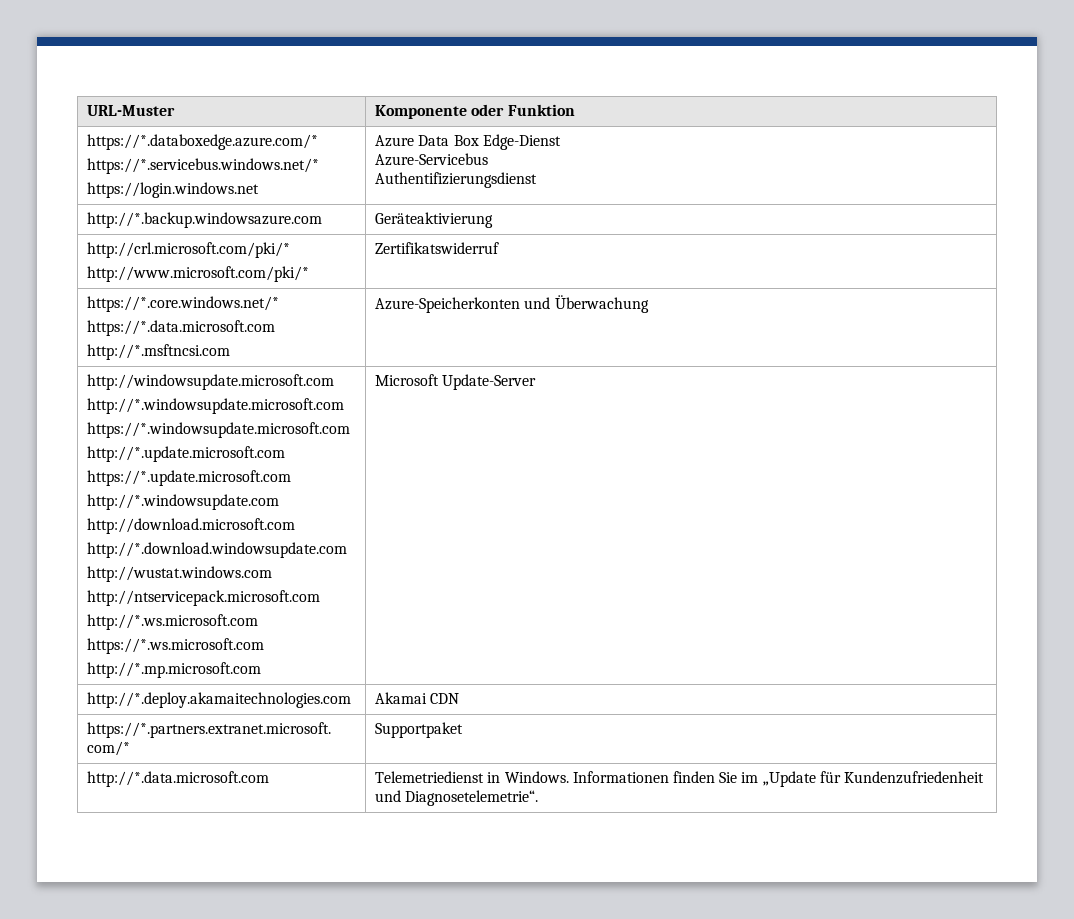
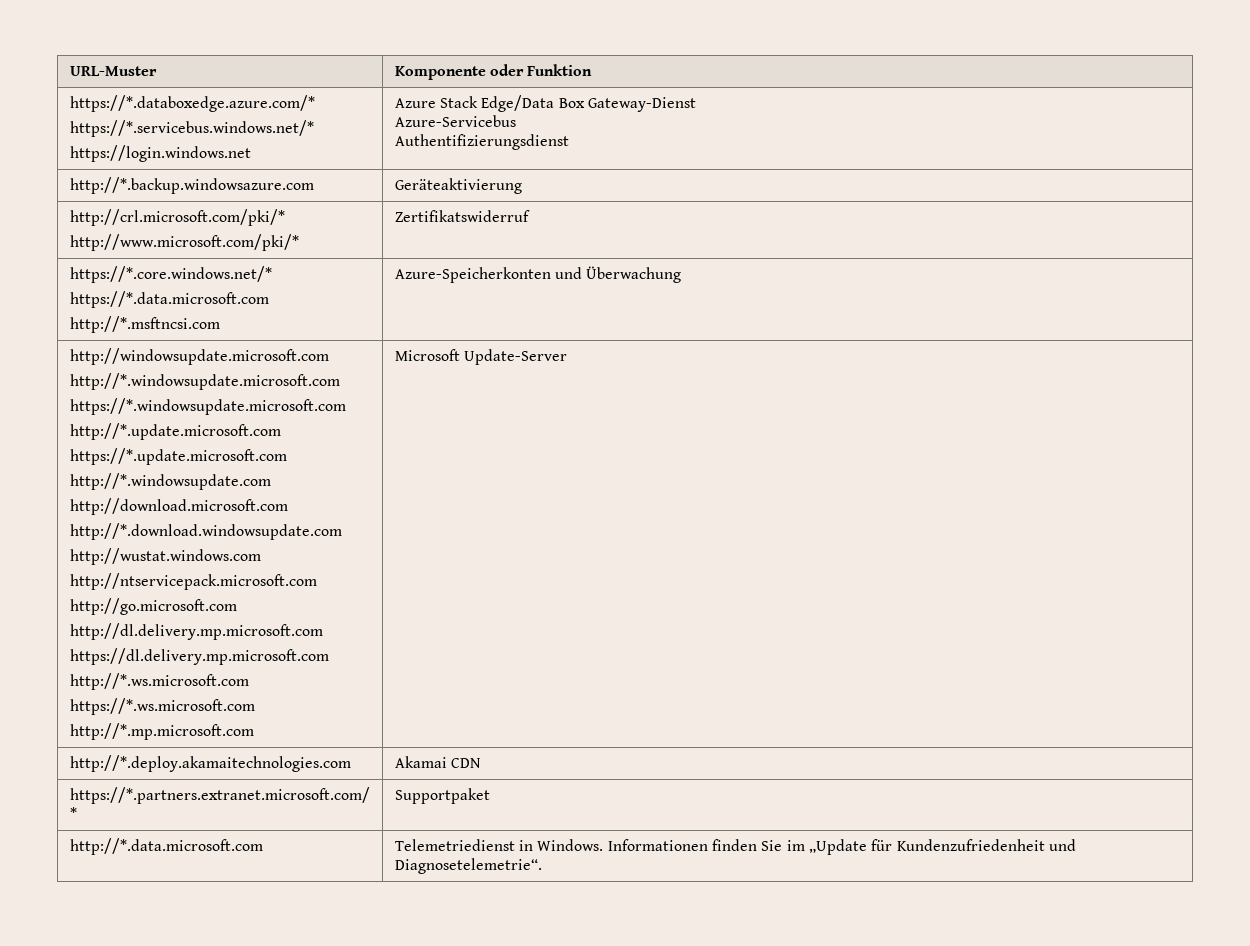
[418,134,561,150] Data Box Edge-Dienst -> [440,95,697,112] Stack Edge/Data Box Gateway-Dienst
(321, 598) none -> [69,598,237,615] [69,623,323,640] [69,648,329,665] // http://go.microsoft.com // http://dl.delivery.mp.microsoft.com // https://dl.delivery.mp.microsoft.com

